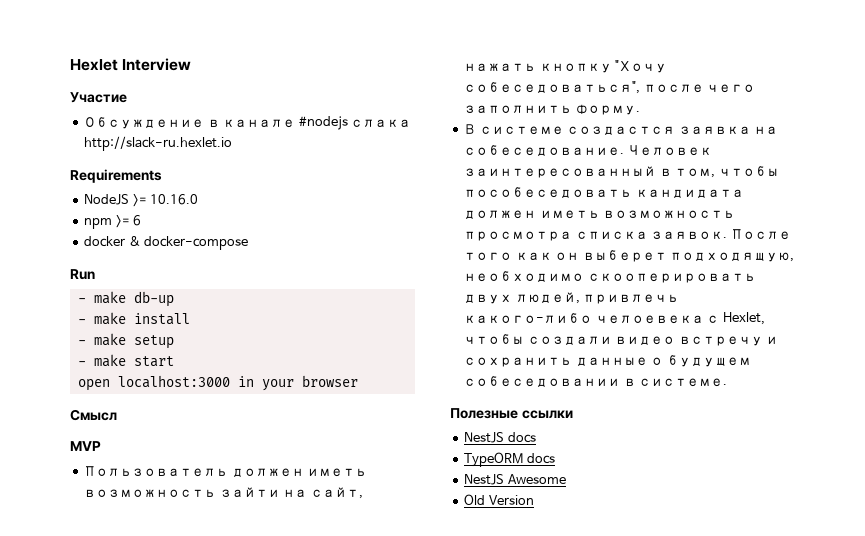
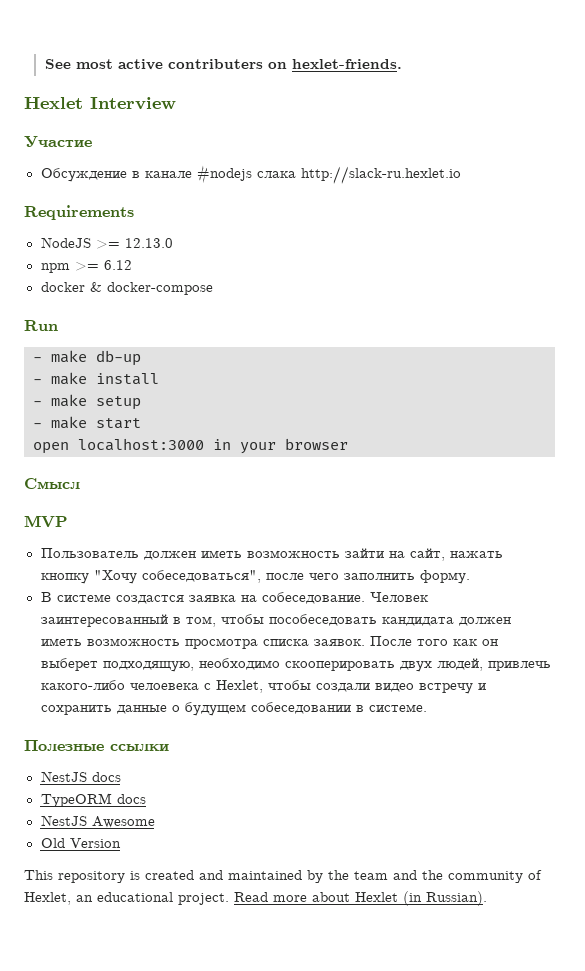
(70, 65) none -> [44,59,402,70] See most active contributers on hexlet-friends. //
[150,194,199,205] 10.16.0 -> [124,238,173,248] 12.13.0
[133,215,142,226] 6 -> [103,260,132,270] 6.12
(534, 500) none -> [24,870,542,883] [24,891,487,906] // This repository is created and maintained by the team and the community of Hexlet, an educational project. Read more about Hexlet (in Russian).

